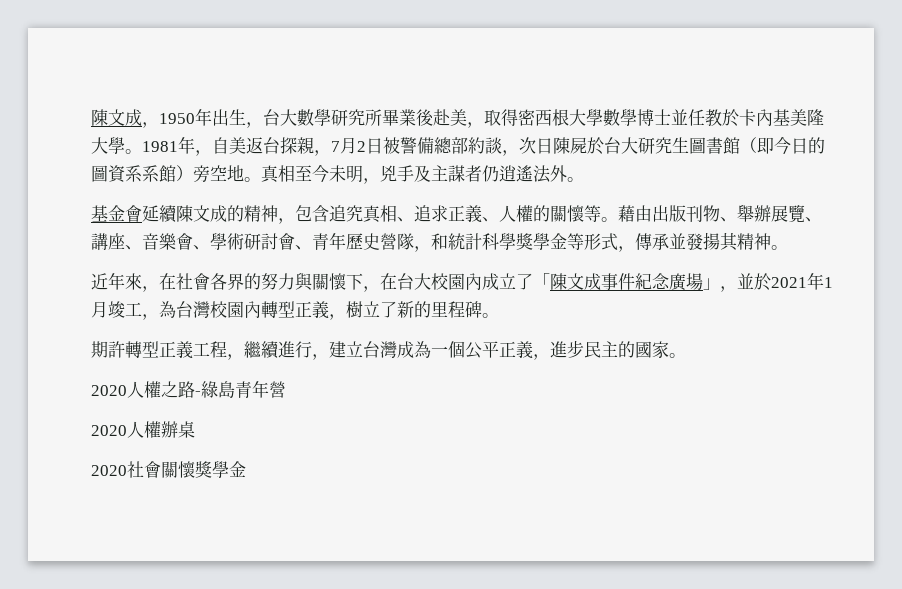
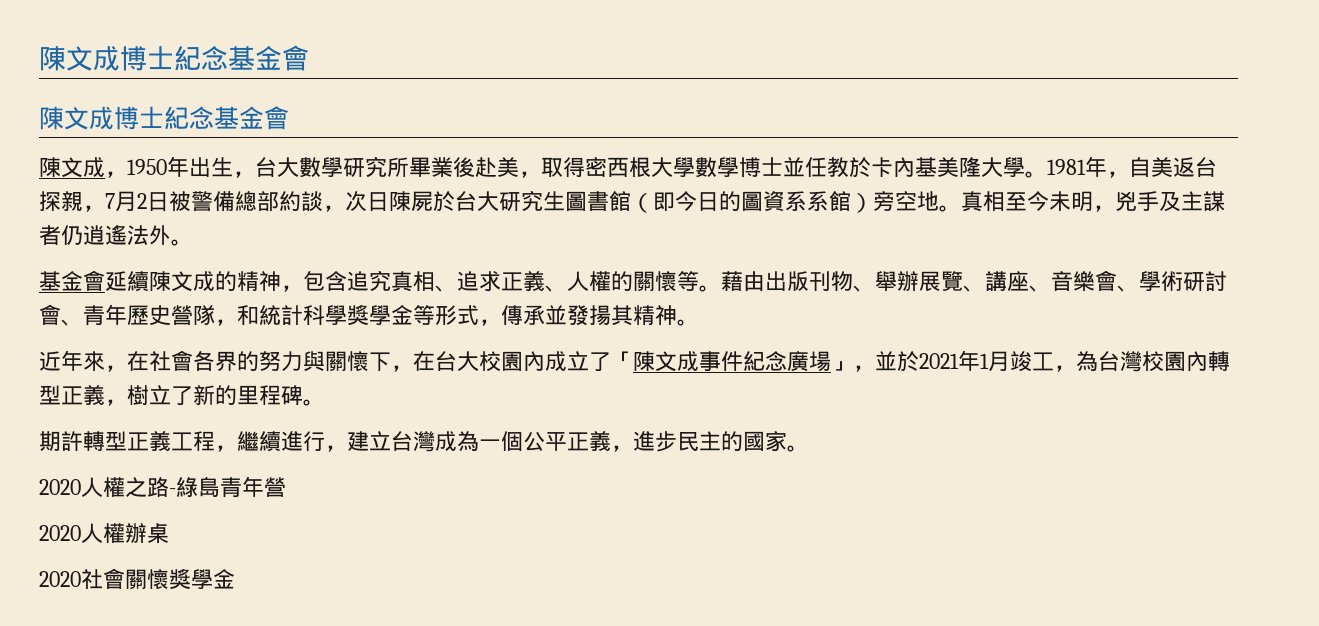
[91,109,142,126] 陳文成 -> [39,45,309,71] [39,106,289,130] [39,157,105,178] 陳文成博士紀念基金會 // 陳文成博士紀念基金會 // 陳文成

